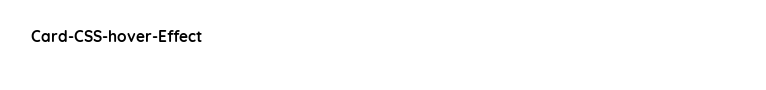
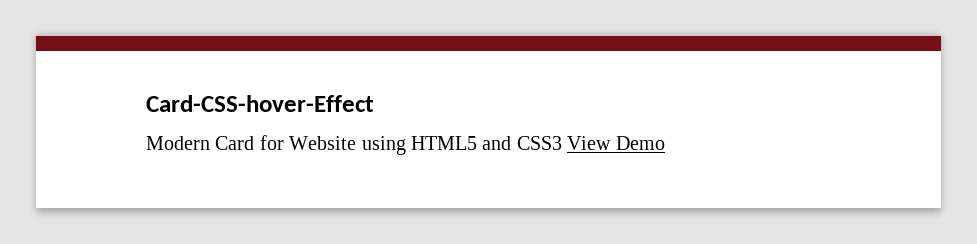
(202, 36) none -> [146,135,665,155] // Modern Card for Website using HTML5 and CSS3 View Demo

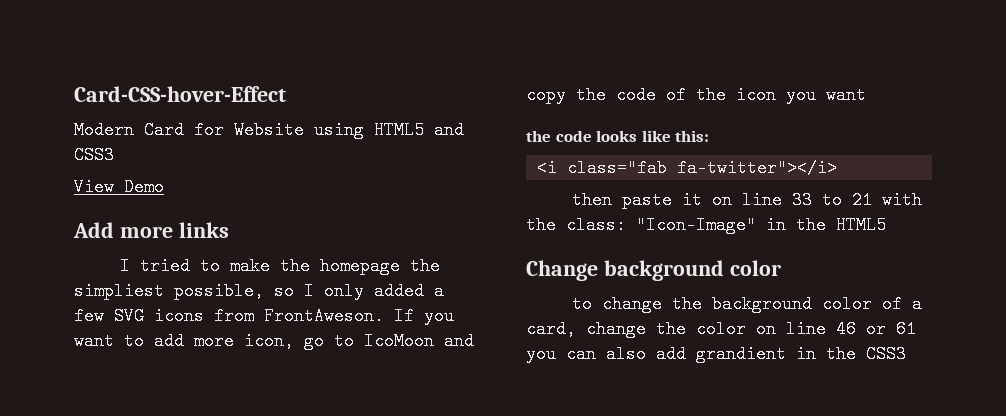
(562, 143) none -> (114, 155) //
(665, 143) none -> [73,222,229,238] [120,257,441,275] [74,282,444,300] [74,307,454,325] [74,332,474,350] [526,86,866,104] [526,130,710,142] [537,159,838,177] [572,191,923,209] [526,216,886,234] [526,260,781,281] [572,295,923,313] [526,320,916,338] [526,345,906,363] // Add more links // I tried to make the homepage the simpliest possible, so I only added a few SVG icons from FrontAweson. If you want to add more icon, go to IcoMoon and copy the code of the icon you want // the code looks like this: // <i class="fab fa-twitter"></i> // then paste it on line 33 to 21 with the class: "Icon-Image" in the HTML5 // Change background color // to change the background color of a card, change the color on line 46 or 61 you can also add grandient in the CSS3

